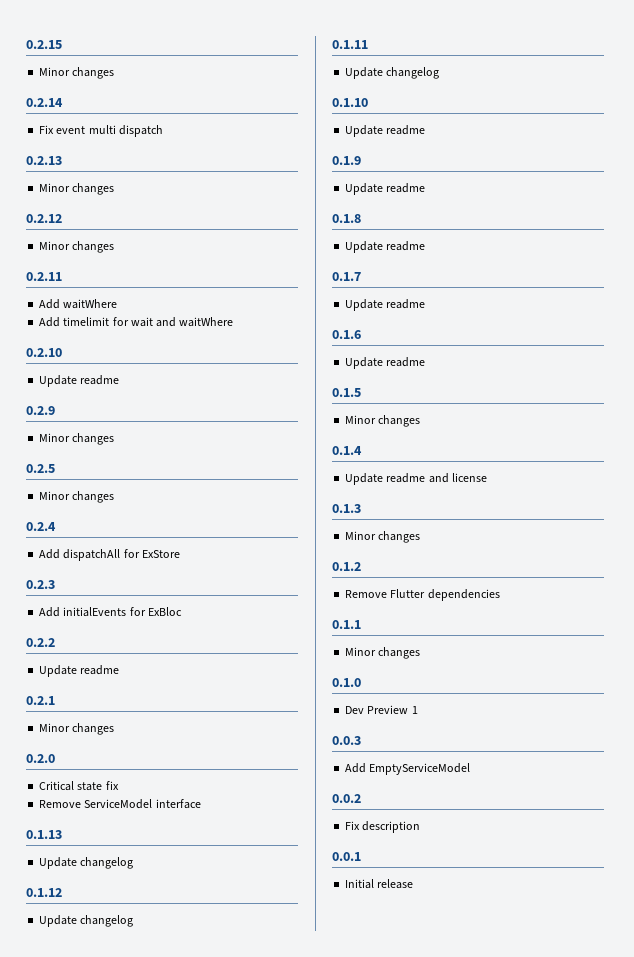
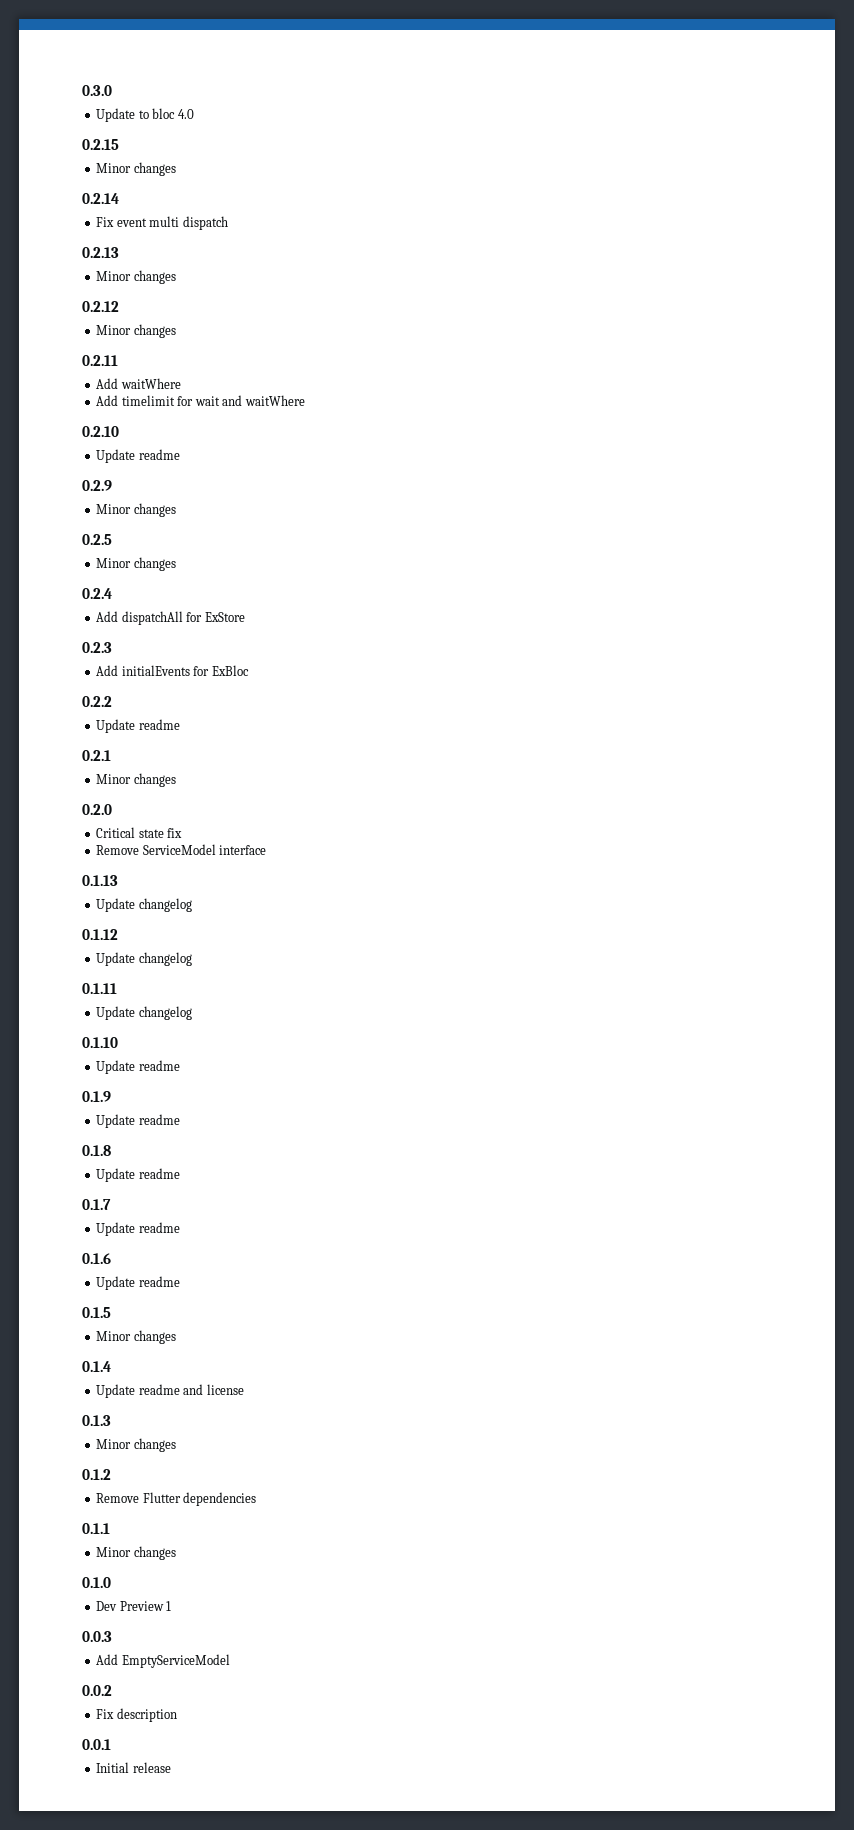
(26, 44) none -> [82,85,112,96] [96,108,194,122] 0.3.0 // Update to bloc 4.0 //

